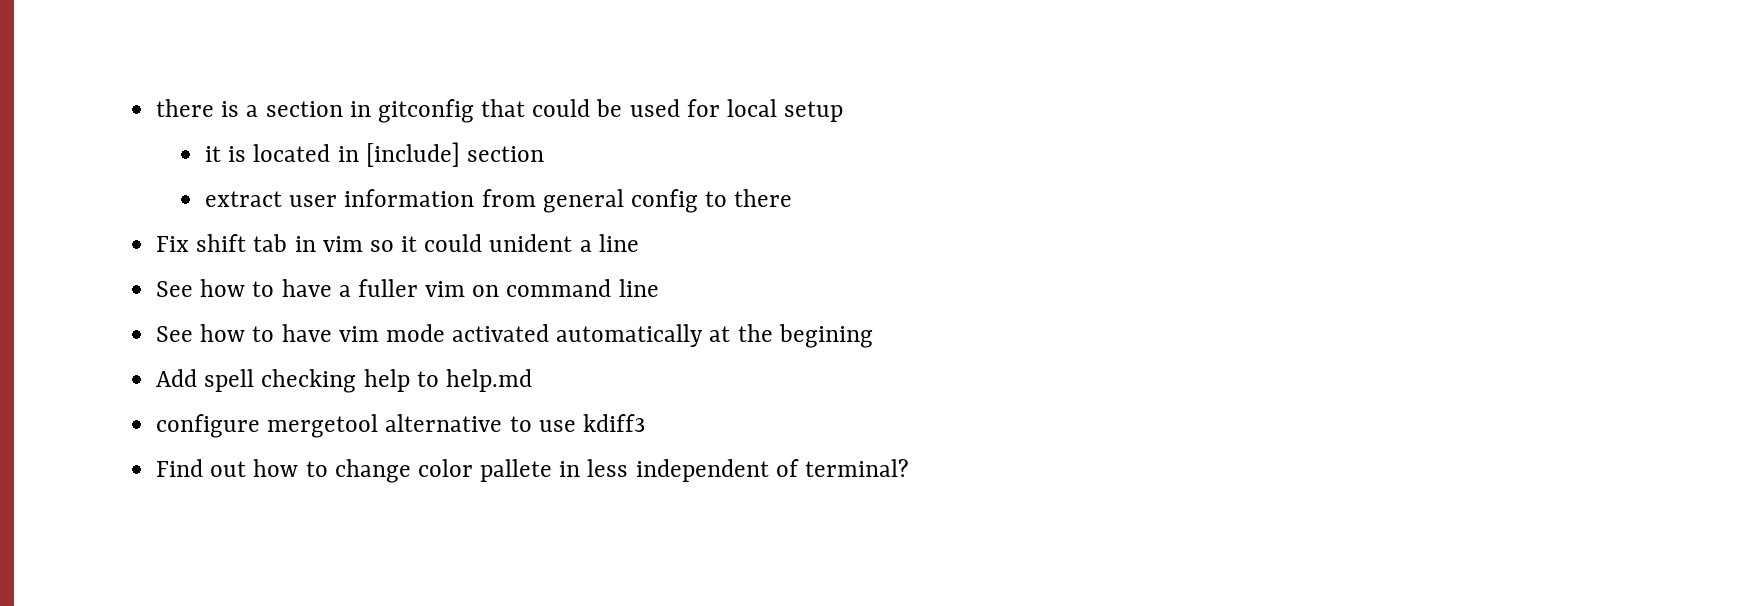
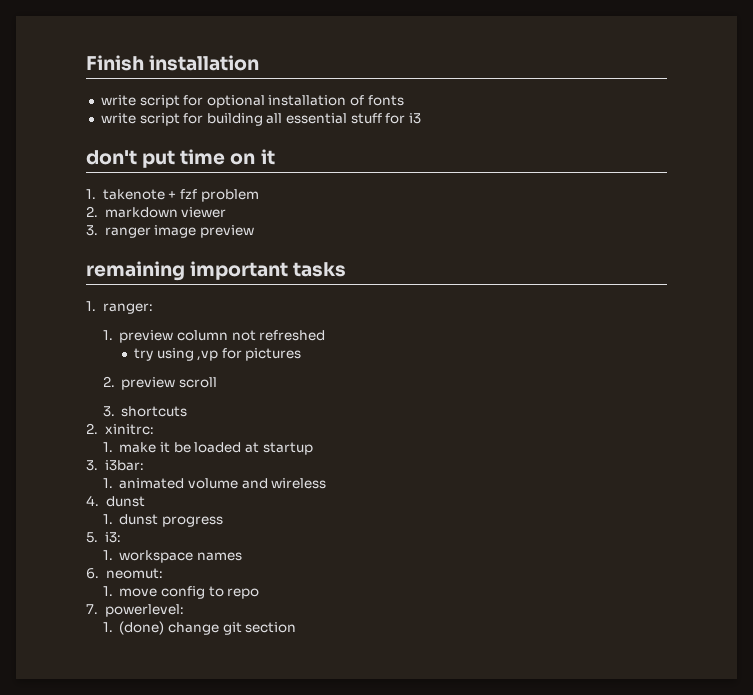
[156,99,844,123] [205,142,544,167] [205,189,793,213] [156,234,639,252] [156,279,659,297] [156,324,873,348] [156,369,532,393] [156,414,645,438] [156,459,909,483] there is a section in gitconfig that could be used for local setup // it is located in [include] section // extract user information from general config to there // Fix shift tab in vim so it could unident a line // See how to have a fuller vim on command line // See how to have vim mode activated automatically at the begining // Add spell checking help to help.md // configure mergetool alternative to use kdiff3 // Find out how to change color pallete in less independent of terminal? -> [86,55,260,71] [100,95,404,108] [100,113,422,126] [86,149,275,168] [86,189,259,202] [86,206,227,218] [86,225,255,238] [86,261,347,281] [86,301,153,314] [102,330,326,343] [133,348,302,361] [102,376,217,390] [102,406,188,417] [86,423,154,435] [102,442,313,455] [86,460,144,471] [102,478,327,489] [86,495,145,507] [102,514,223,527] [86,532,121,543] [102,550,242,563] [86,568,163,579] [102,586,260,599] [86,604,184,617] [102,621,297,635] Finish installation // write script for optional installation of fonts // write script for building all essential stuff for i3 // don't put time on it // 1. takenote + fzf problem // 2. markdown viewer // 3. ranger image preview // remaining important tasks // 1. ranger: // 1. preview column not refreshed // try using ,vp for pictures // 2. preview scroll // 3. shortcuts // 2. xinitrc: // 1. make it be loaded at startup // 3. i3bar: // 1. animated volume and wireless // 4. dunst // 1. dunst progress // 5. i3: // 1. workspace names // 6. neomut: // 1. move config to repo // 7. powerlevel: // 1. (done) change git section

